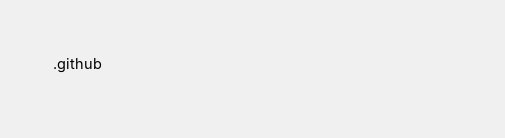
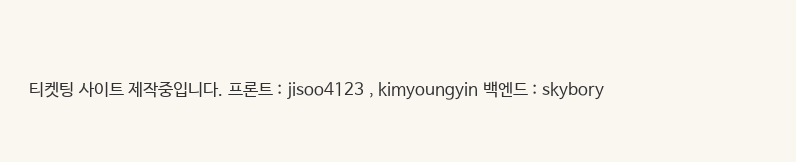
[53,58,102,73] .github -> [29,81,604,100] 티켓팅 사이트 제작중입니다. 프론트 : jisoo4123 , kimyoungyin 백엔드 : skybory

